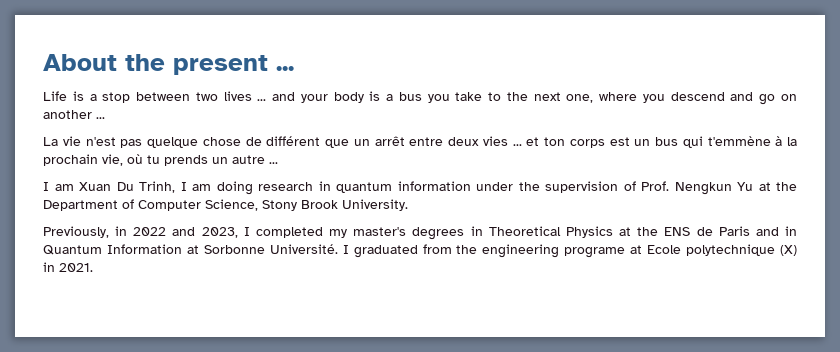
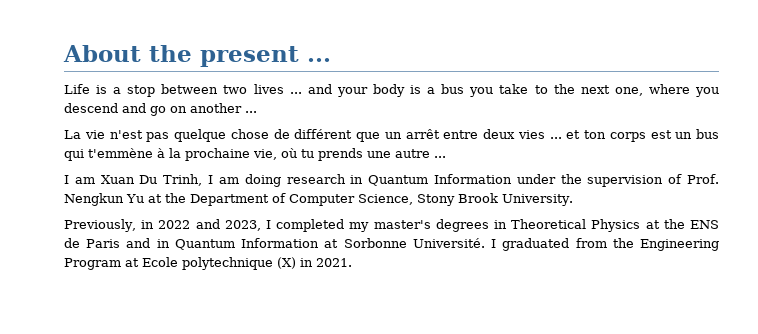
[43,154,98,166] prochain -> [185,148,250,161] prochaine
[212,157,228,164] un -> [367,151,391,158] une
[336,181,471,193] quantum information -> [368,174,512,186] Quantum Information
[482,244,626,258] engineering programe -> [640,239,719,251] [64,258,121,270] Engineering Program

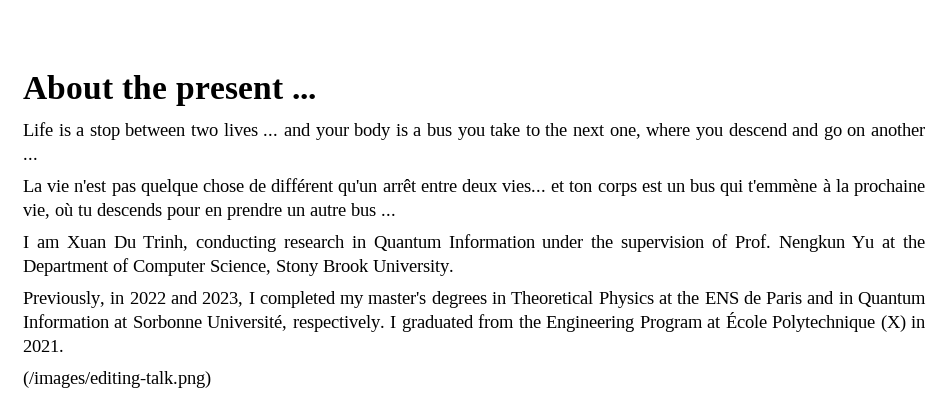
[356,132,402,142] que un -> [338,180,378,196] qu'un
[517,130,562,139] vies ... -> [502,180,547,192] vies...
[318,148,430,161] prends une autre -> [97,203,376,220] descends pour en prendre un autre bus
[208,174,281,187] I am doing -> [196,235,277,252] conducting
[412,238,485,248] Université. -> [207,315,385,332] Université, respectively.
[142,257,273,270] Ecole polytechnique -> [725,312,876,332] École Polytechnique
(352, 262) none -> [23,371,211,388] // (/images/editing-talk.png)

